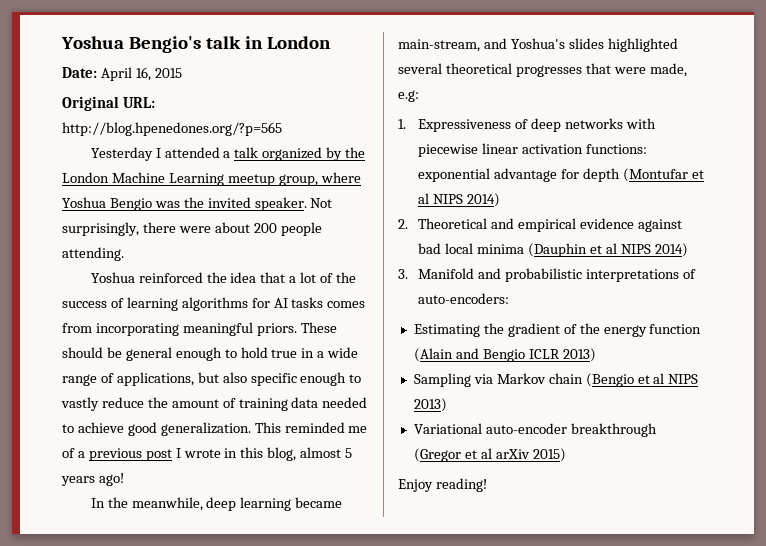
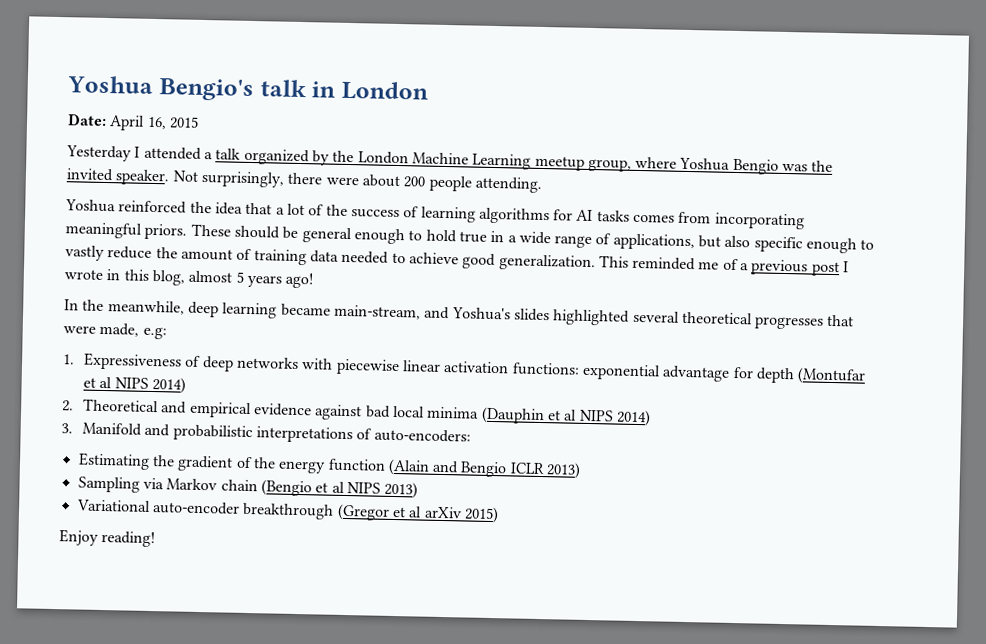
[62,96,155,111] [62,122,282,136] // Original URL: http://blog.hpenedones.org/?p=565 -> (199, 122) none

